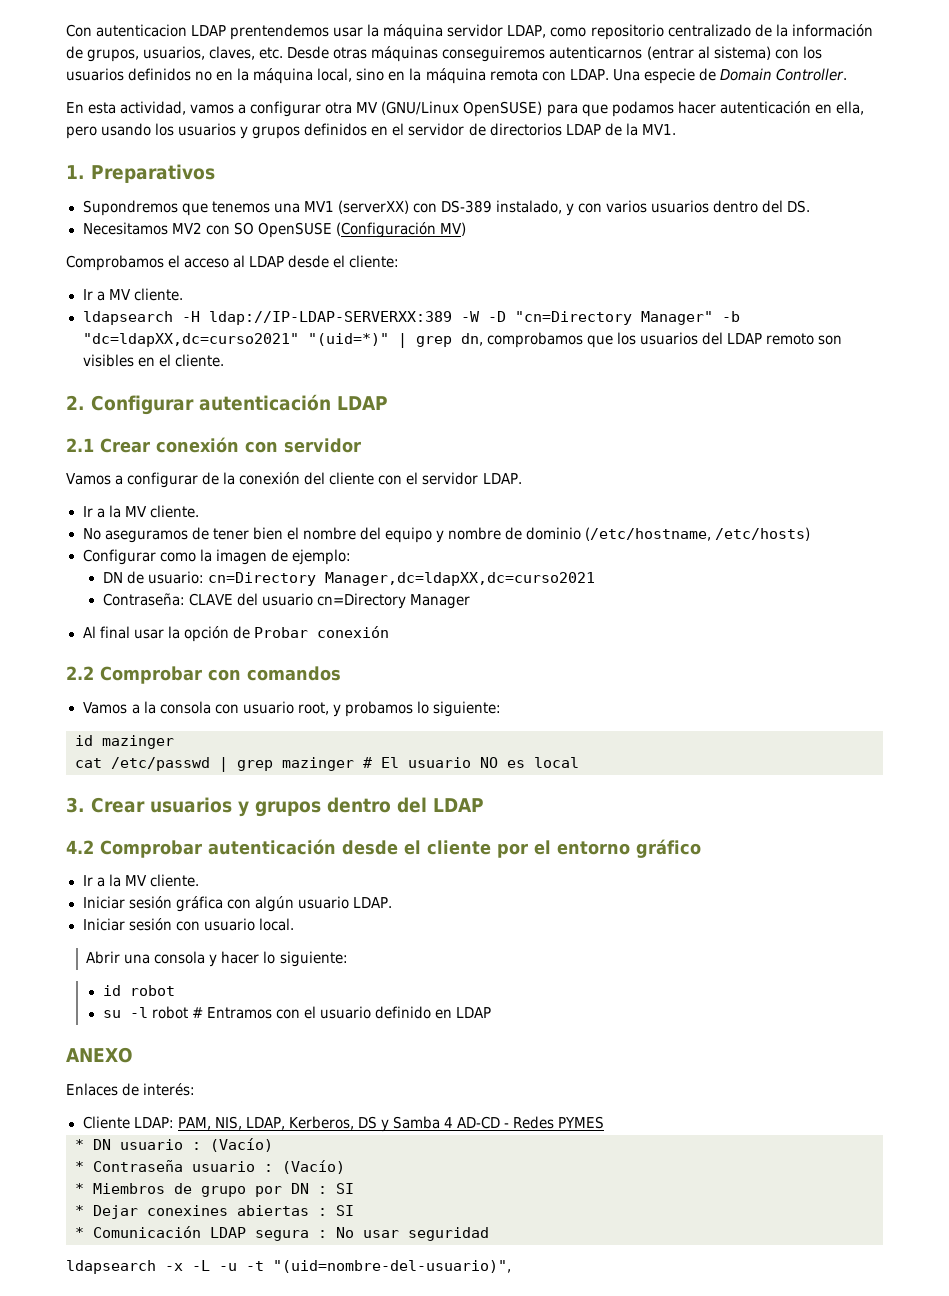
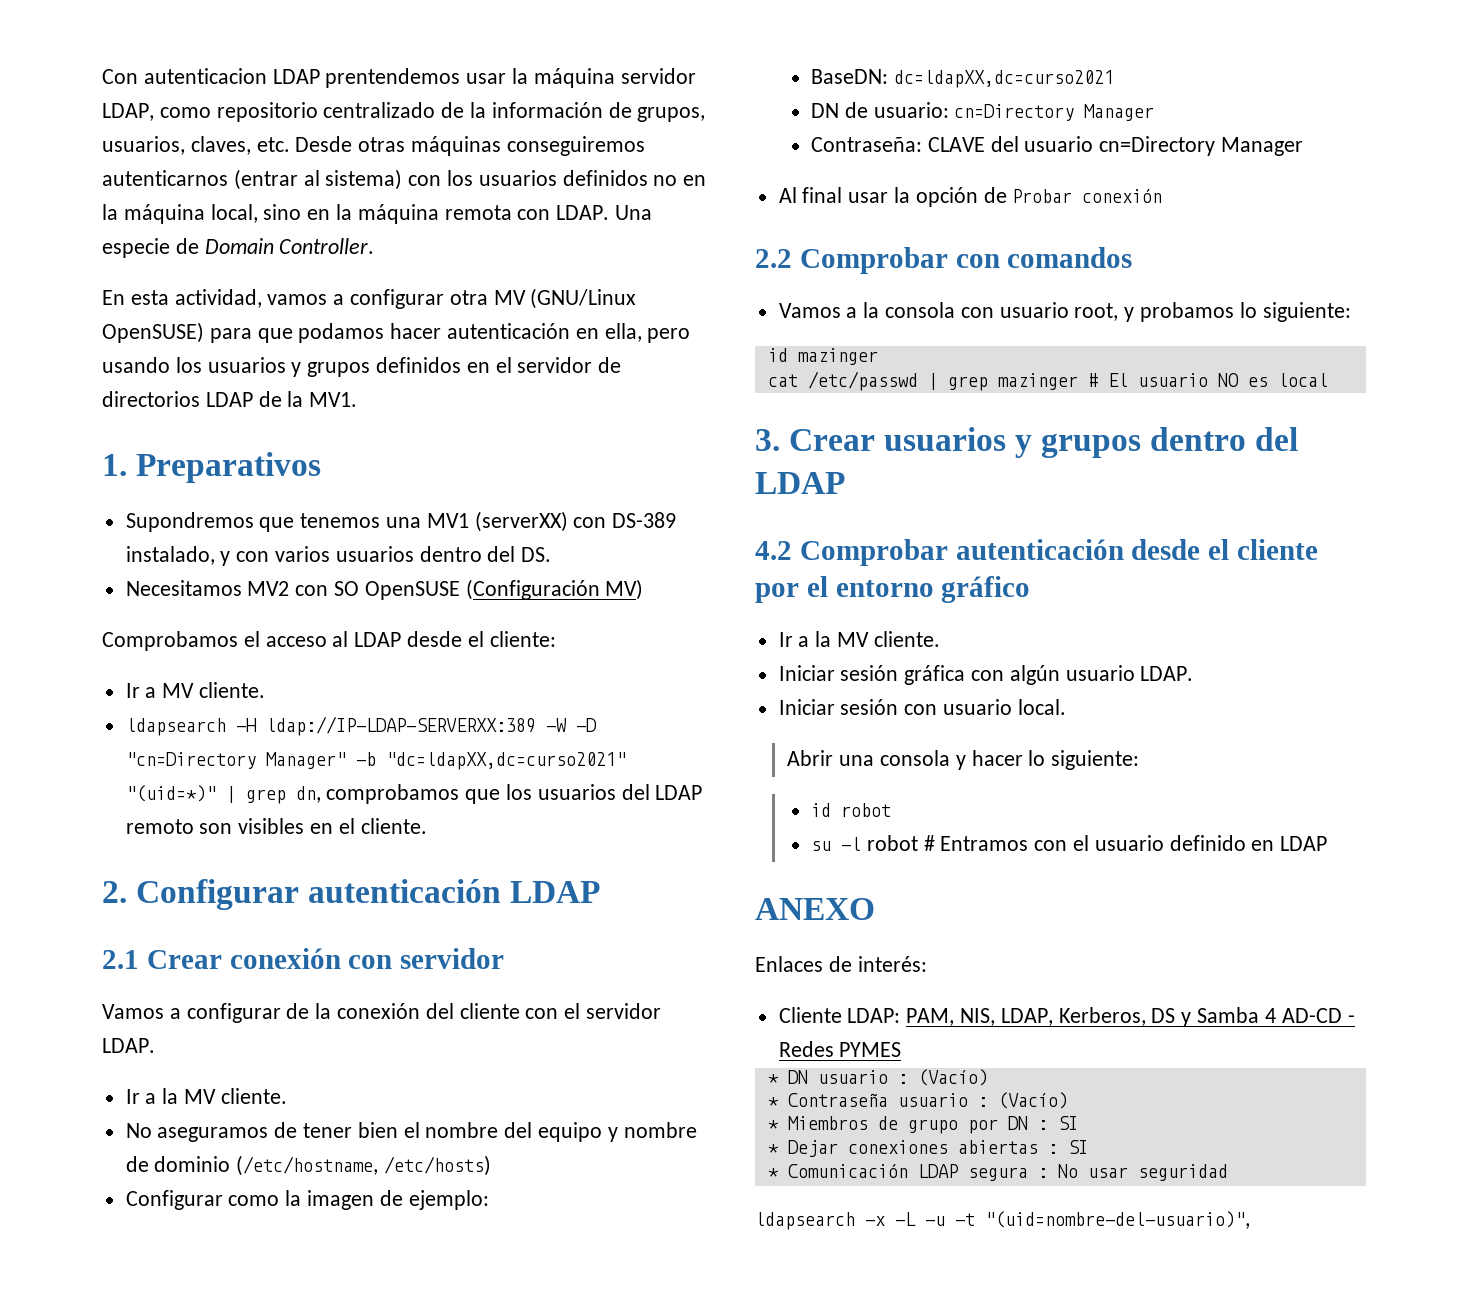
(351, 557) none -> [810,69,1114,88] // BaseDN: dc=ldapXX,dc=curso2021
[324,572,595,586] Manager,dc=ldapXX,dc=curso2021 -> [1084,104,1155,121] Manager
[147,1205,228,1216] conexines -> [847,1140,948,1154] conexiones

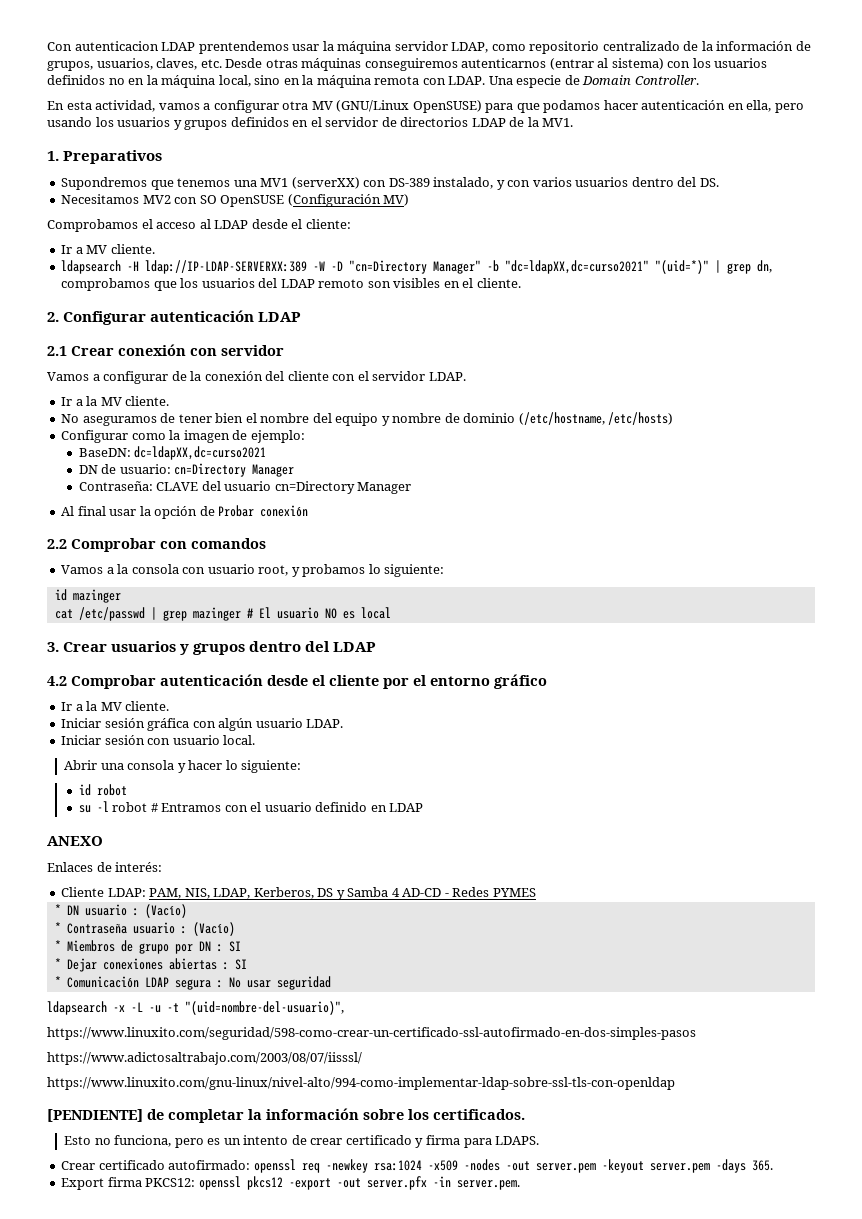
(1250, 1220) none -> [47,1027,696,1040] [47,1052,362,1065] [47,1077,675,1090] [47,1108,525,1123] [64,1135,540,1148] [61,1159,773,1173] [61,1176,520,1190] // https://www.linuxito.com/seguridad/598-como-crear-un-certificado-ssl-autofirmado-en-dos-simples-pasos // https://www.adictosaltrabajo.com/2003/08/07/iisssl/ // https://www.linuxito.com/gnu-linux/nivel-alto/994-como-implementar-ldap-sobre-ssl-tls-con-openldap // [PENDIENTE] de completar la información sobre los certificados. // Esto no funciona, pero es un intento de crear certificado y firma para LDAPS. // Crear certificado autofirmado: openssl req -newkey rsa:1024 -x509 -nodes -out server.pem -keyout server.pem -days 365. // Export firma PKCS12: openssl pkcs12 -export -out server.pfx -in server.pem.

